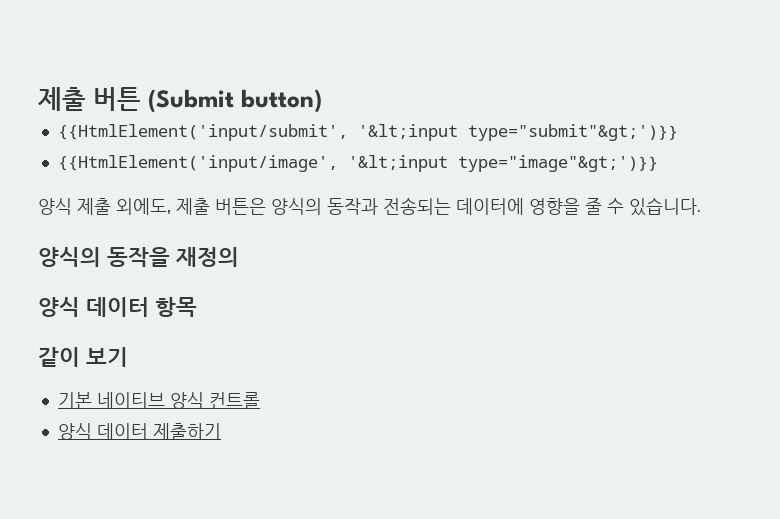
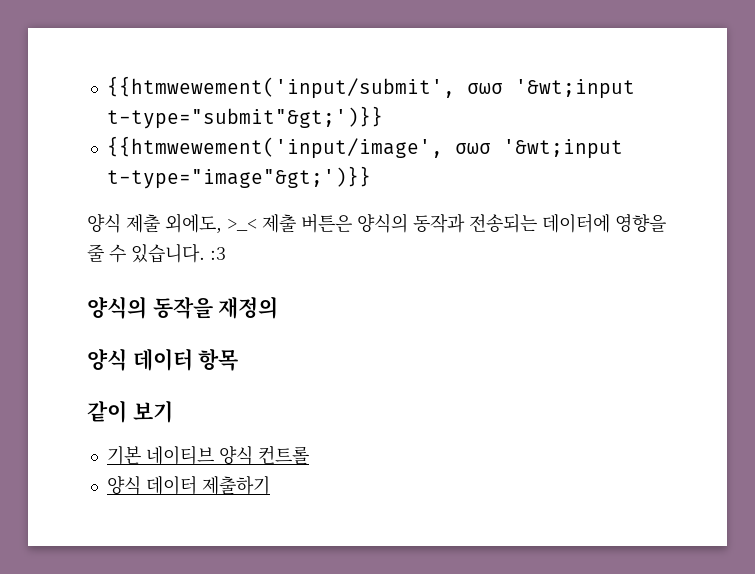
[38,87,322,113] [57,124,678,141] [57,155,658,172] 제출 버튼 (Submit button) // {{HtmlElement('input/submit', '&lt;input type="submit"&gt;')}} // {{HtmlElement('input/image', '&lt;input type="image"&gt;')}} -> [106,76,635,99] [106,106,383,129] [106,136,623,159] [106,166,371,189] {{htmwewement('input/submit', σωσ '&wt;input t-type="submit"&gt;')}} // {{htmwewement('input/image', σωσ '&wt;input t-type="image"&gt;')}}
(171, 206) none -> [227,219,257,231] >_<
(701, 206) none -> [210,247,226,260] :3

